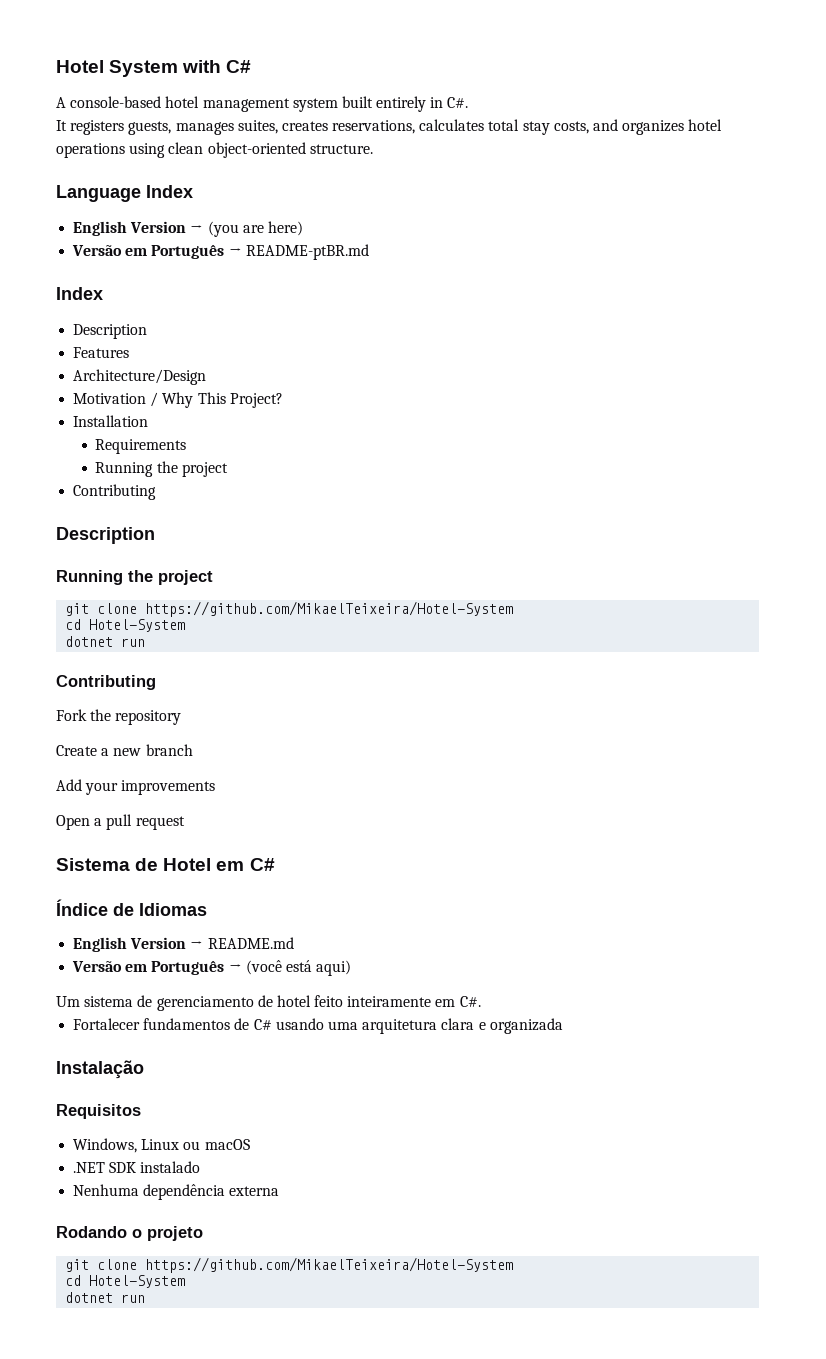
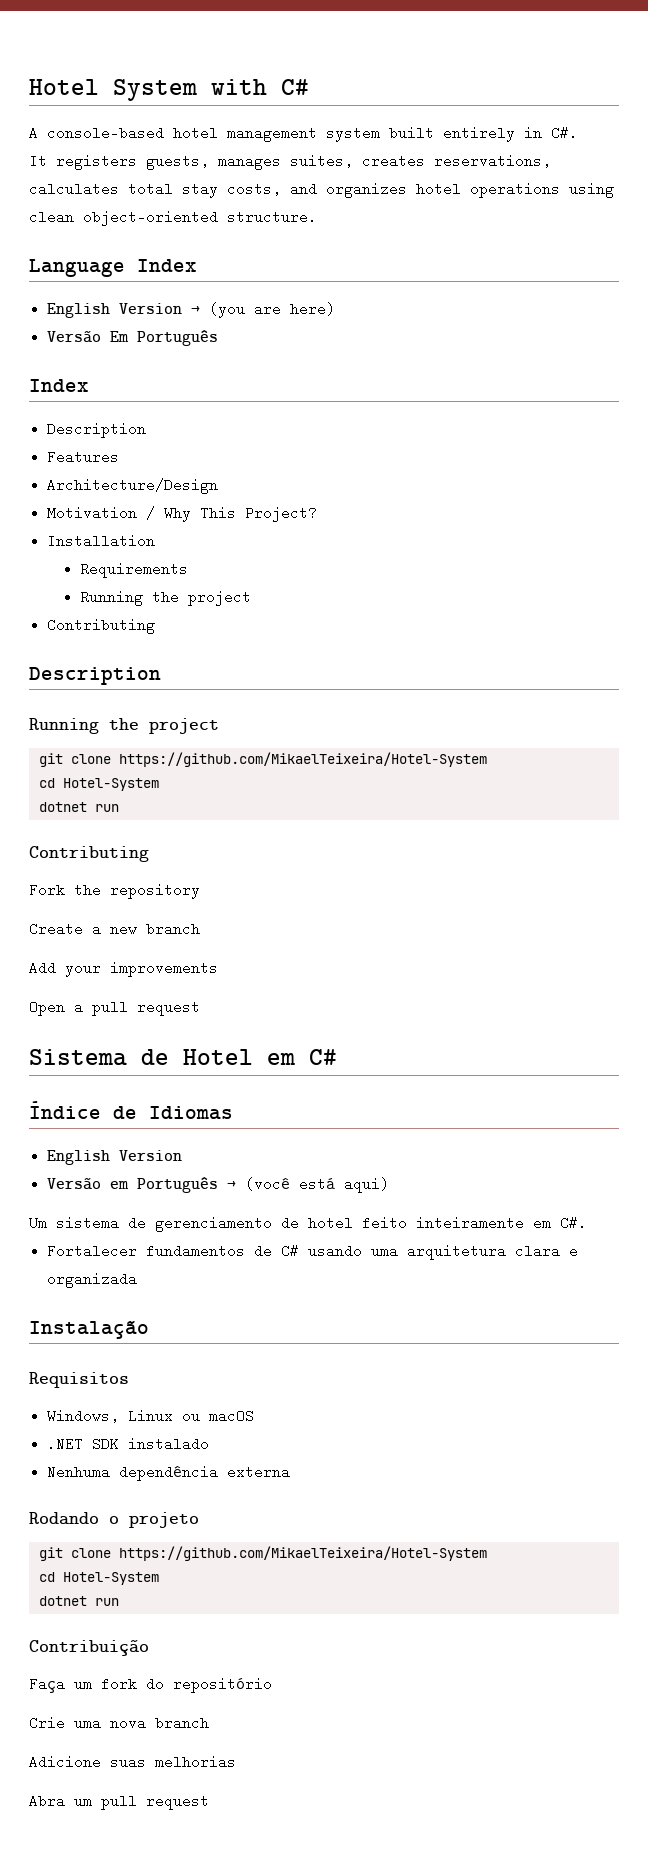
[125,244,369,260] em Português → README-ptBR.md -> [110,330,219,346] Em Português
[190,937,294,949] → README.md -> (183, 1155) none
(146, 1298) none -> [29,1640,149,1656] [29,1677,272,1693] [29,1716,209,1730] [29,1755,236,1769] [29,1794,209,1810] // Contribuição // Faça um fork do repositório // Crie uma nova branch // Adicione suas melhorias // Abra um pull request

